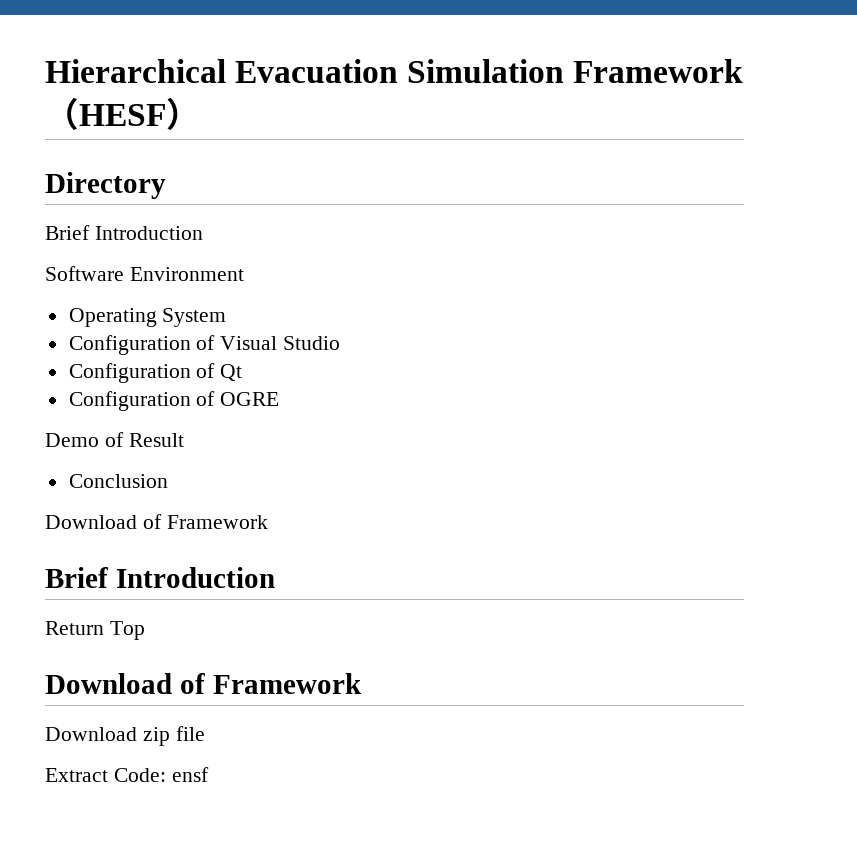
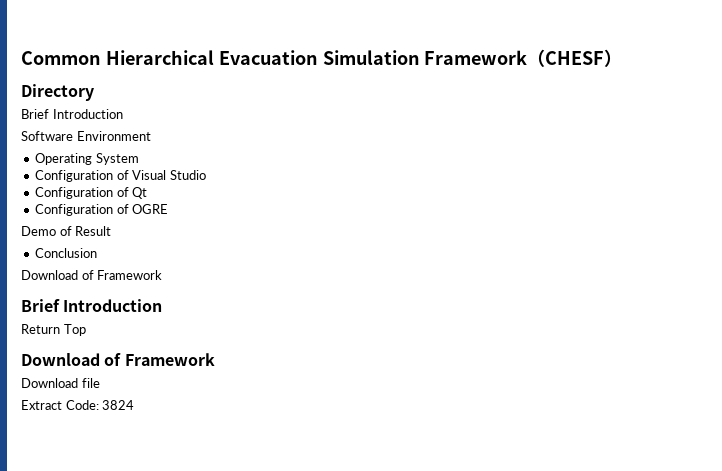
(45, 71) none -> [21,51,101,65] Common
[79,104,166,126] HESF -> [545,51,605,65] CHESF
[142,727,170,746] zip -> (78, 383) none
[171,767,209,782] ensf -> [102,400,135,410] 3824

